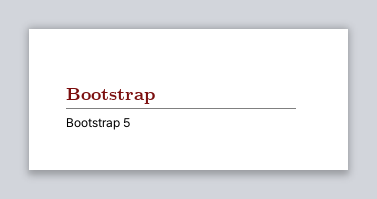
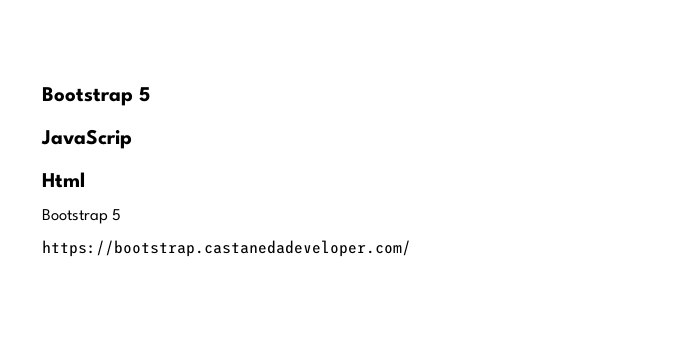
[66,88,155,104] [66,118,131,130] Bootstrap // Bootstrap 5 -> [42,87,150,106] [41,129,132,149] [42,172,85,188] [42,209,122,224] [42,240,411,257] Bootstrap 5 // JavaScrip // Html // Bootstrap 5 // https://bootstrap.castanedadeveloper.com/

